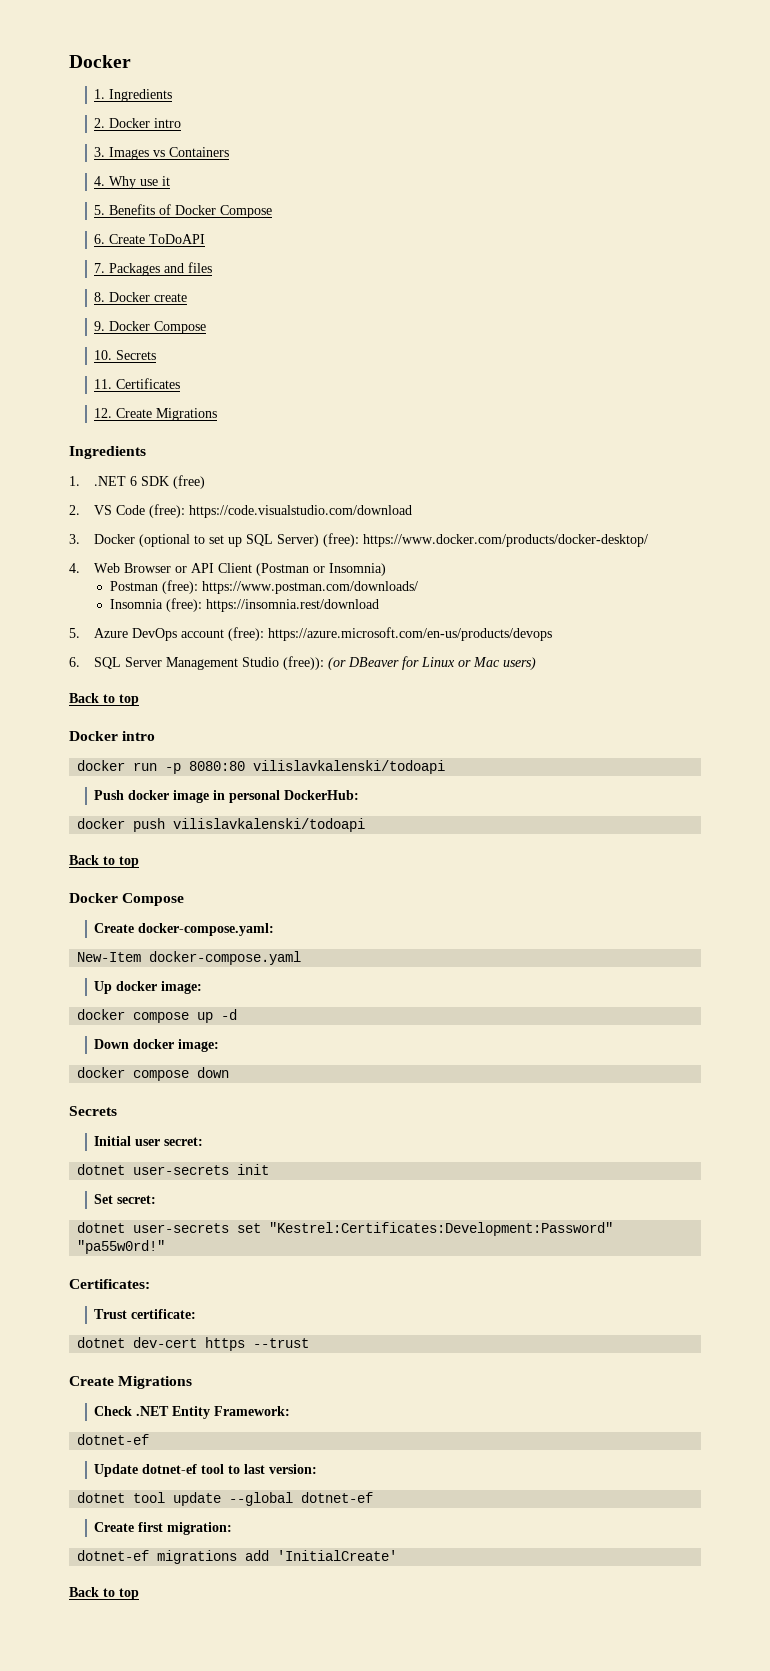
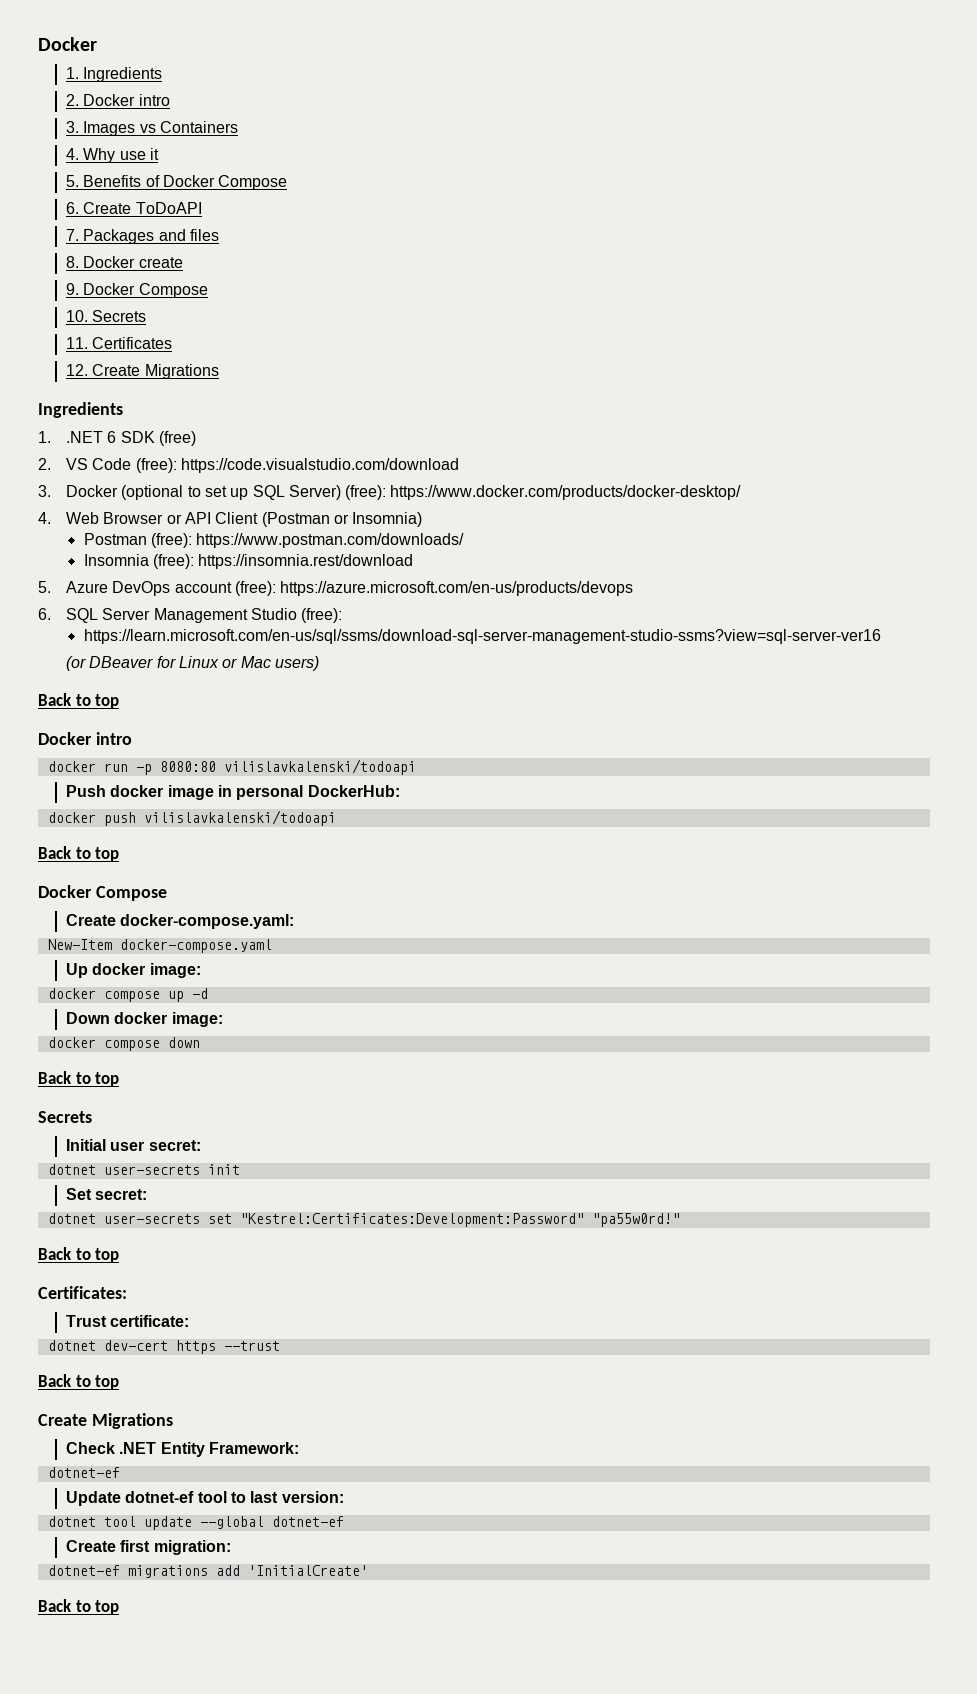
[283,656,325,670] (free)): -> [301,608,343,623] [83,629,881,644] (free): // https://learn.microsoft.com/en-us/sql/ssms/download-sql-server-management-studio-ssms?view=sql-server-ver16 //
(230, 1072) none -> [38,1071,120,1087] // Back to top
(166, 1247) none -> [38,1247,120,1263] // Back to top
(310, 1343) none -> [38,1374,120,1390] // Back to top

